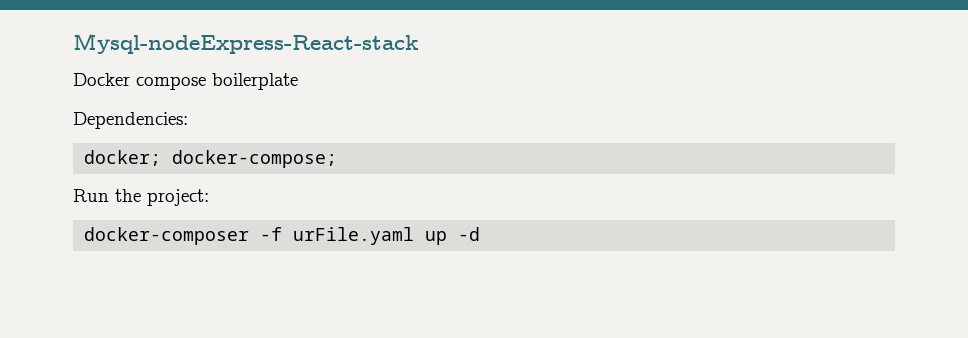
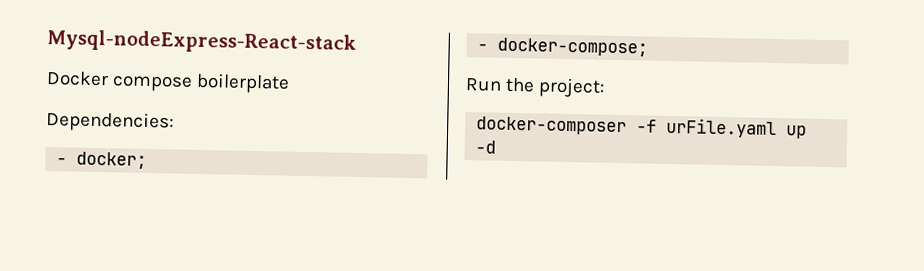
(188, 120) none -> [56,157,68,165] -
(162, 158) none -> [477,43,489,51] // -

